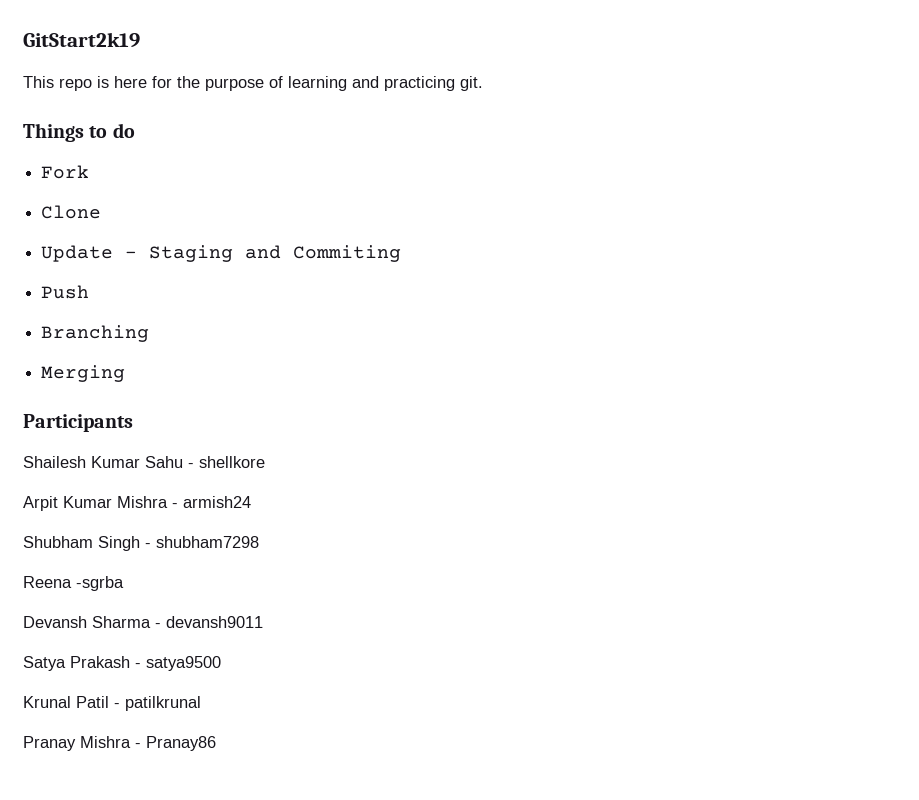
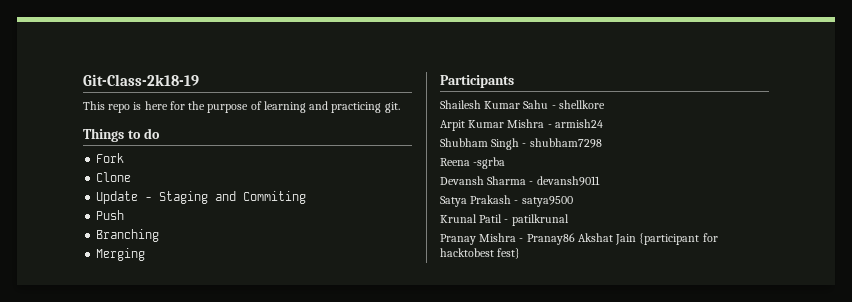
[23,32,140,48] GitStart2k19 -> [83,74,199,86] Git-Class-2k18-19
(216, 743) none -> [577,233,718,245] [440,248,521,259] Akshat Jain {participant for hacktobest fest}

